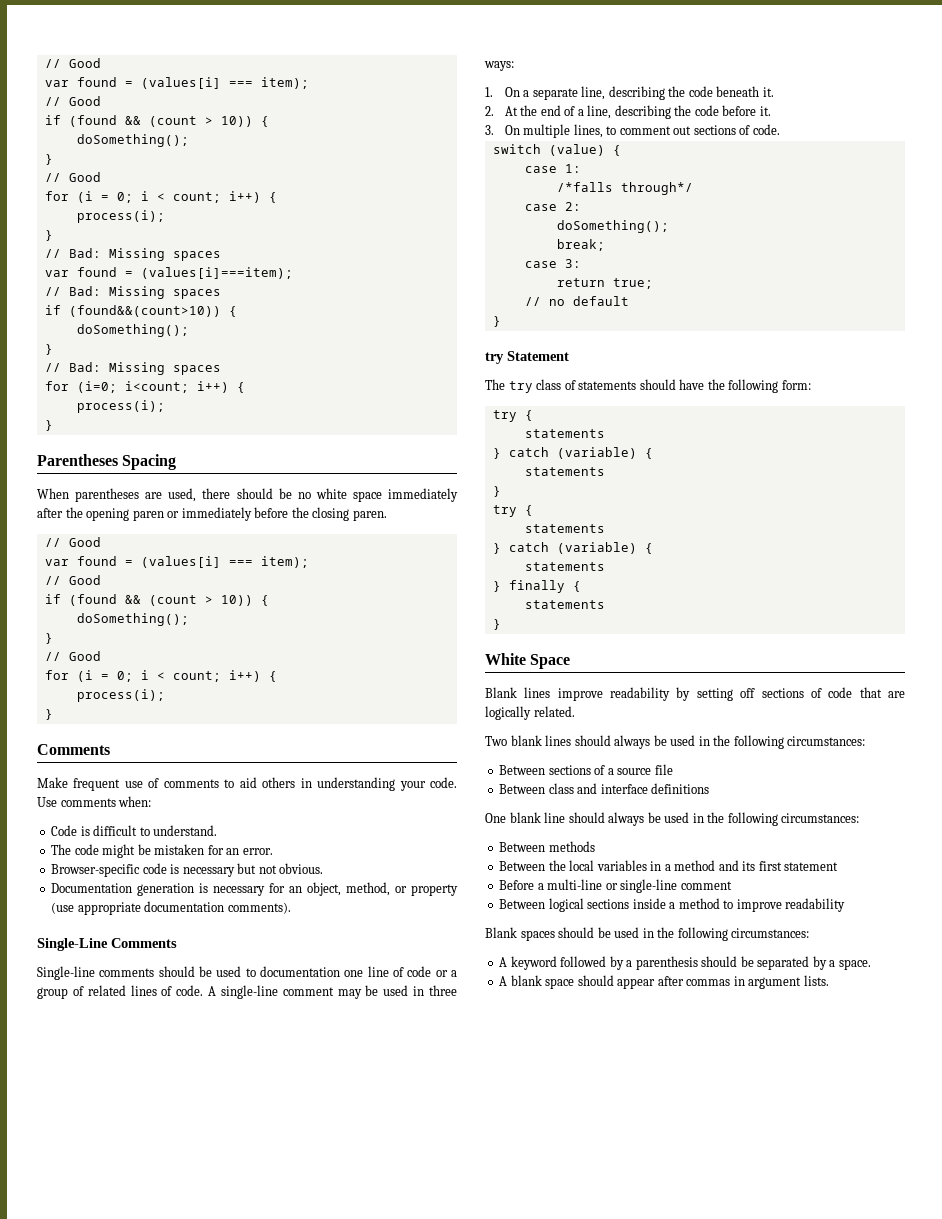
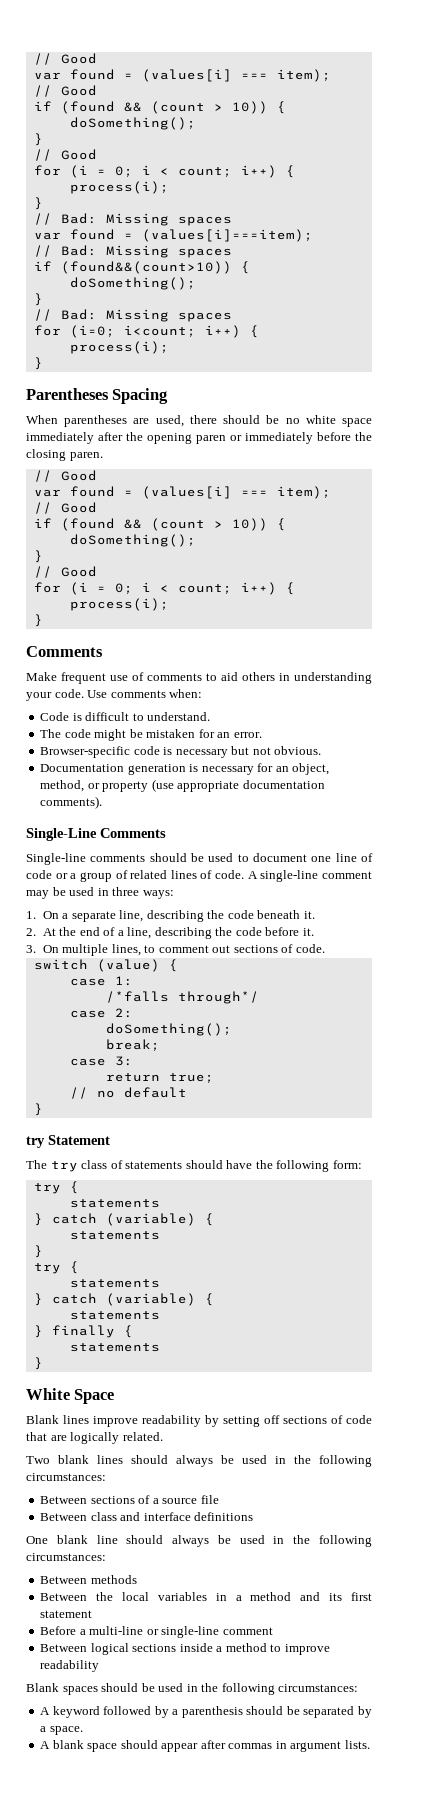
[260,966,341,977] documentation -> [253,853,308,862] document

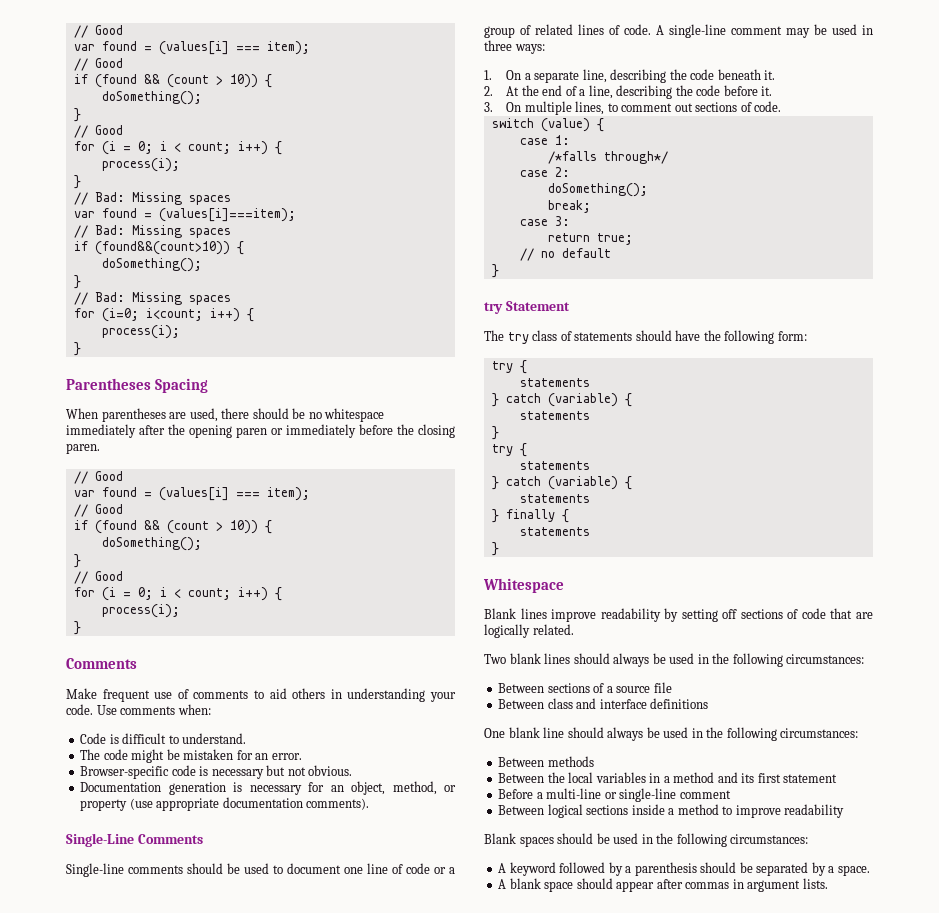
[305,415,372,427] white space -> [324,408,385,422] whitespace
[26,1388,115,1404] White Space -> [483,578,564,593] Whitespace

